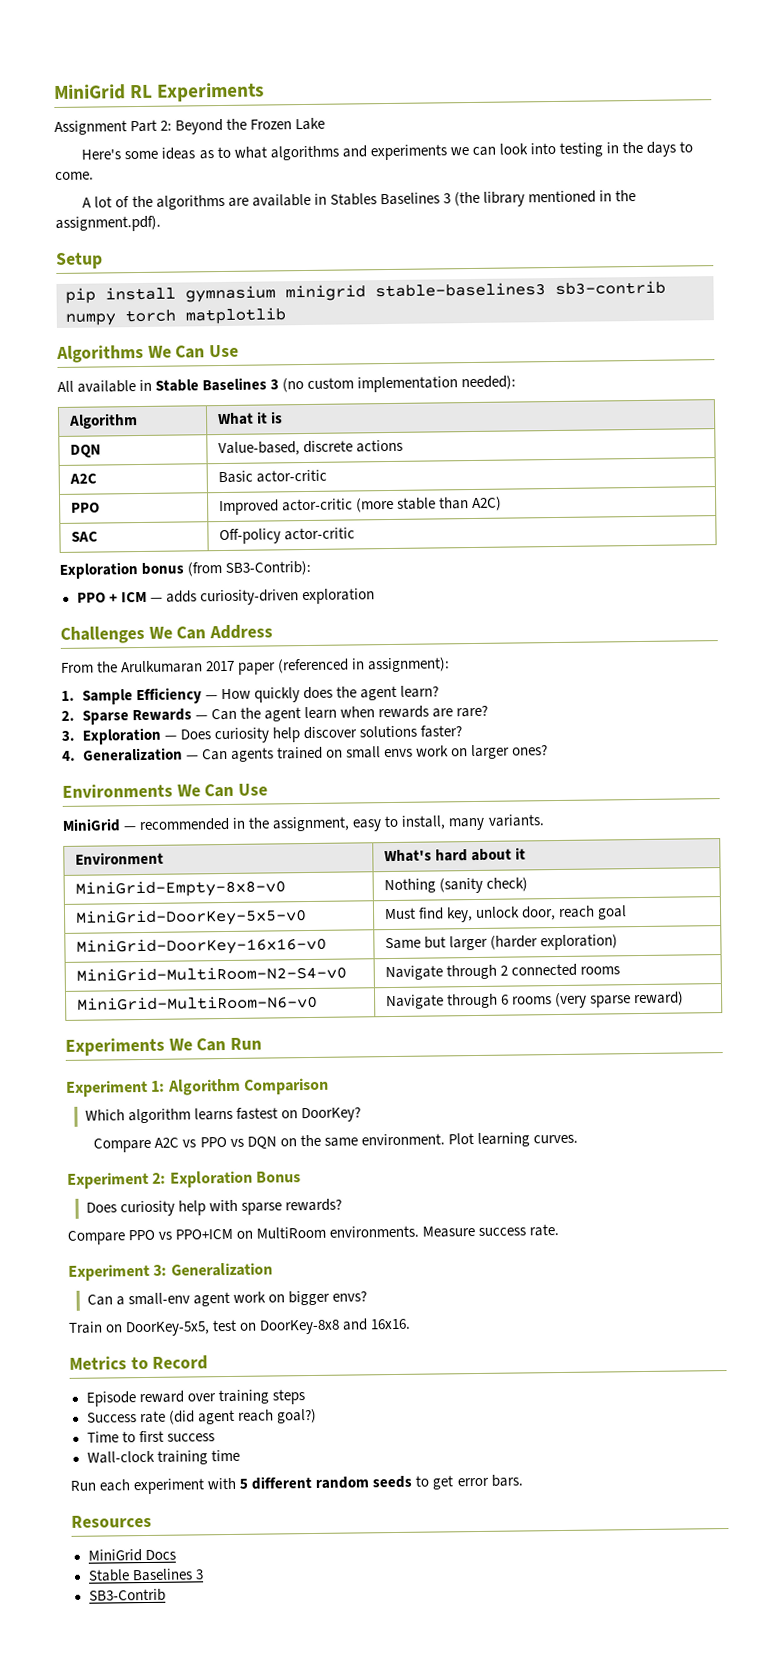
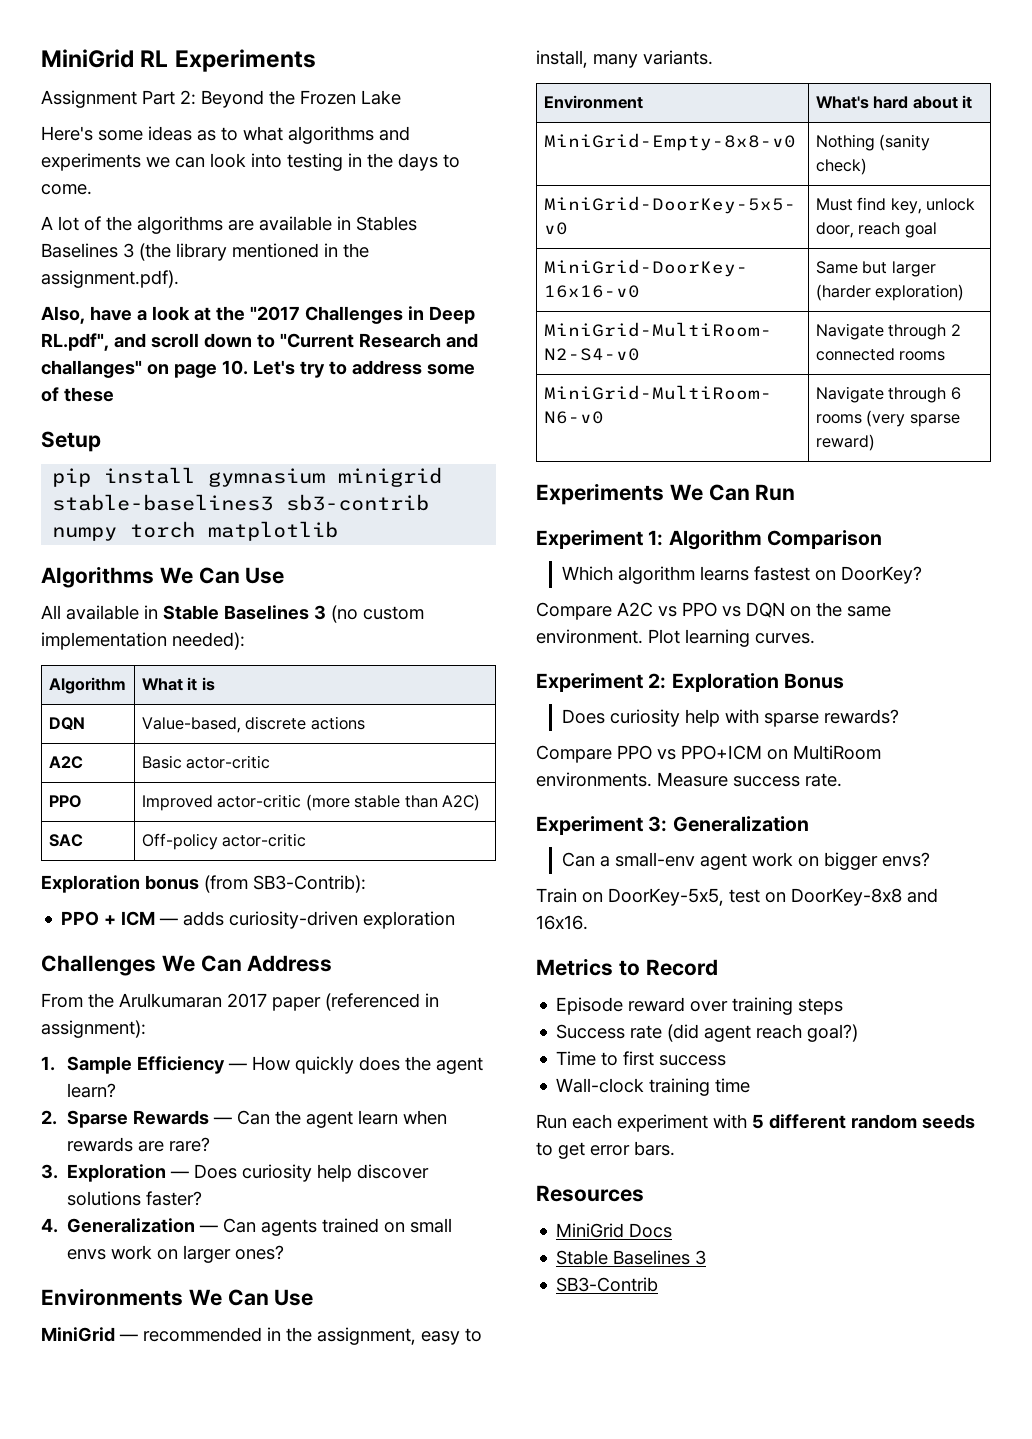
(161, 223) none -> [41,306,475,324] [41,333,478,351] [41,360,475,378] [41,387,114,402] // Also, have a look at the "2017 Challenges in Deep RL.pdf", and scroll down to "Current Research and challanges" on page 10. Let's try to address some of these

